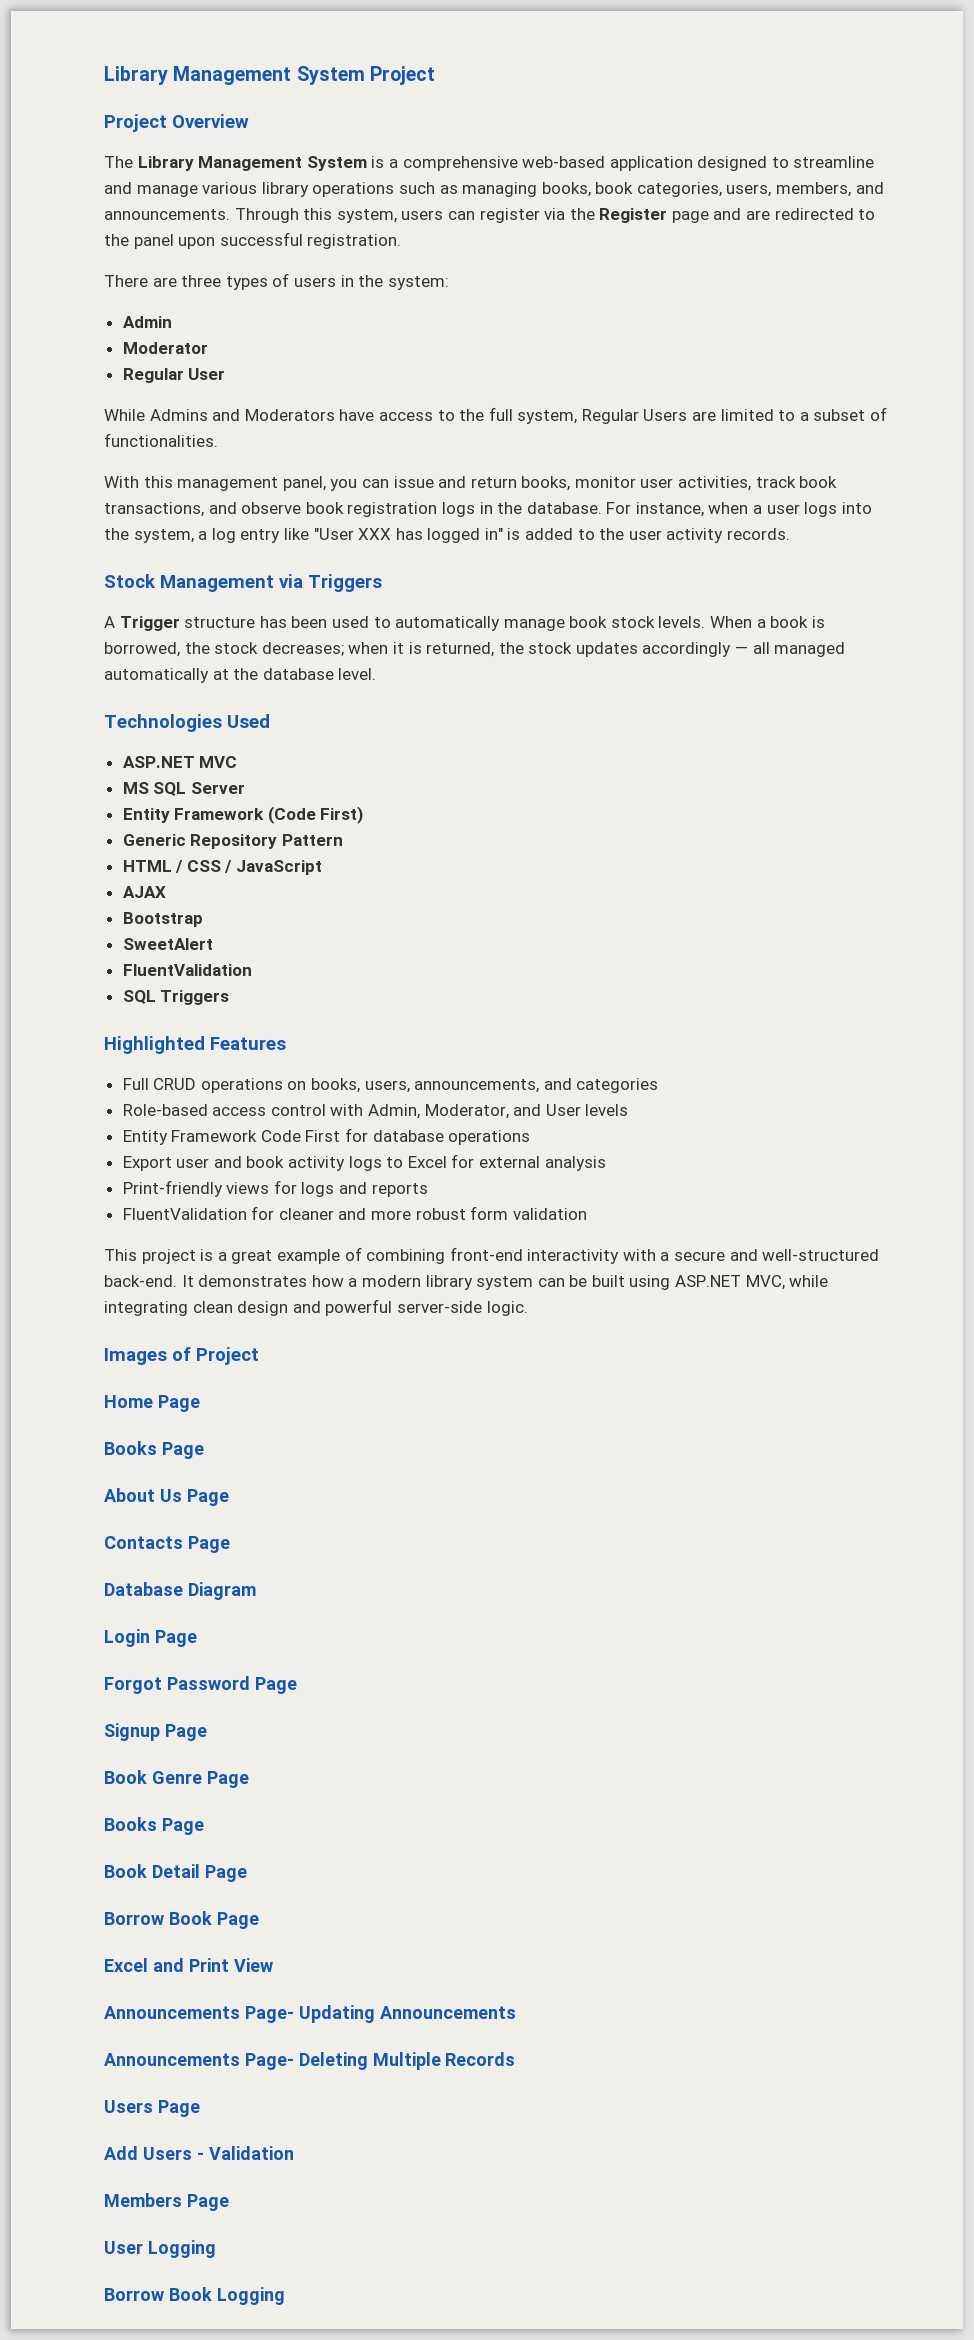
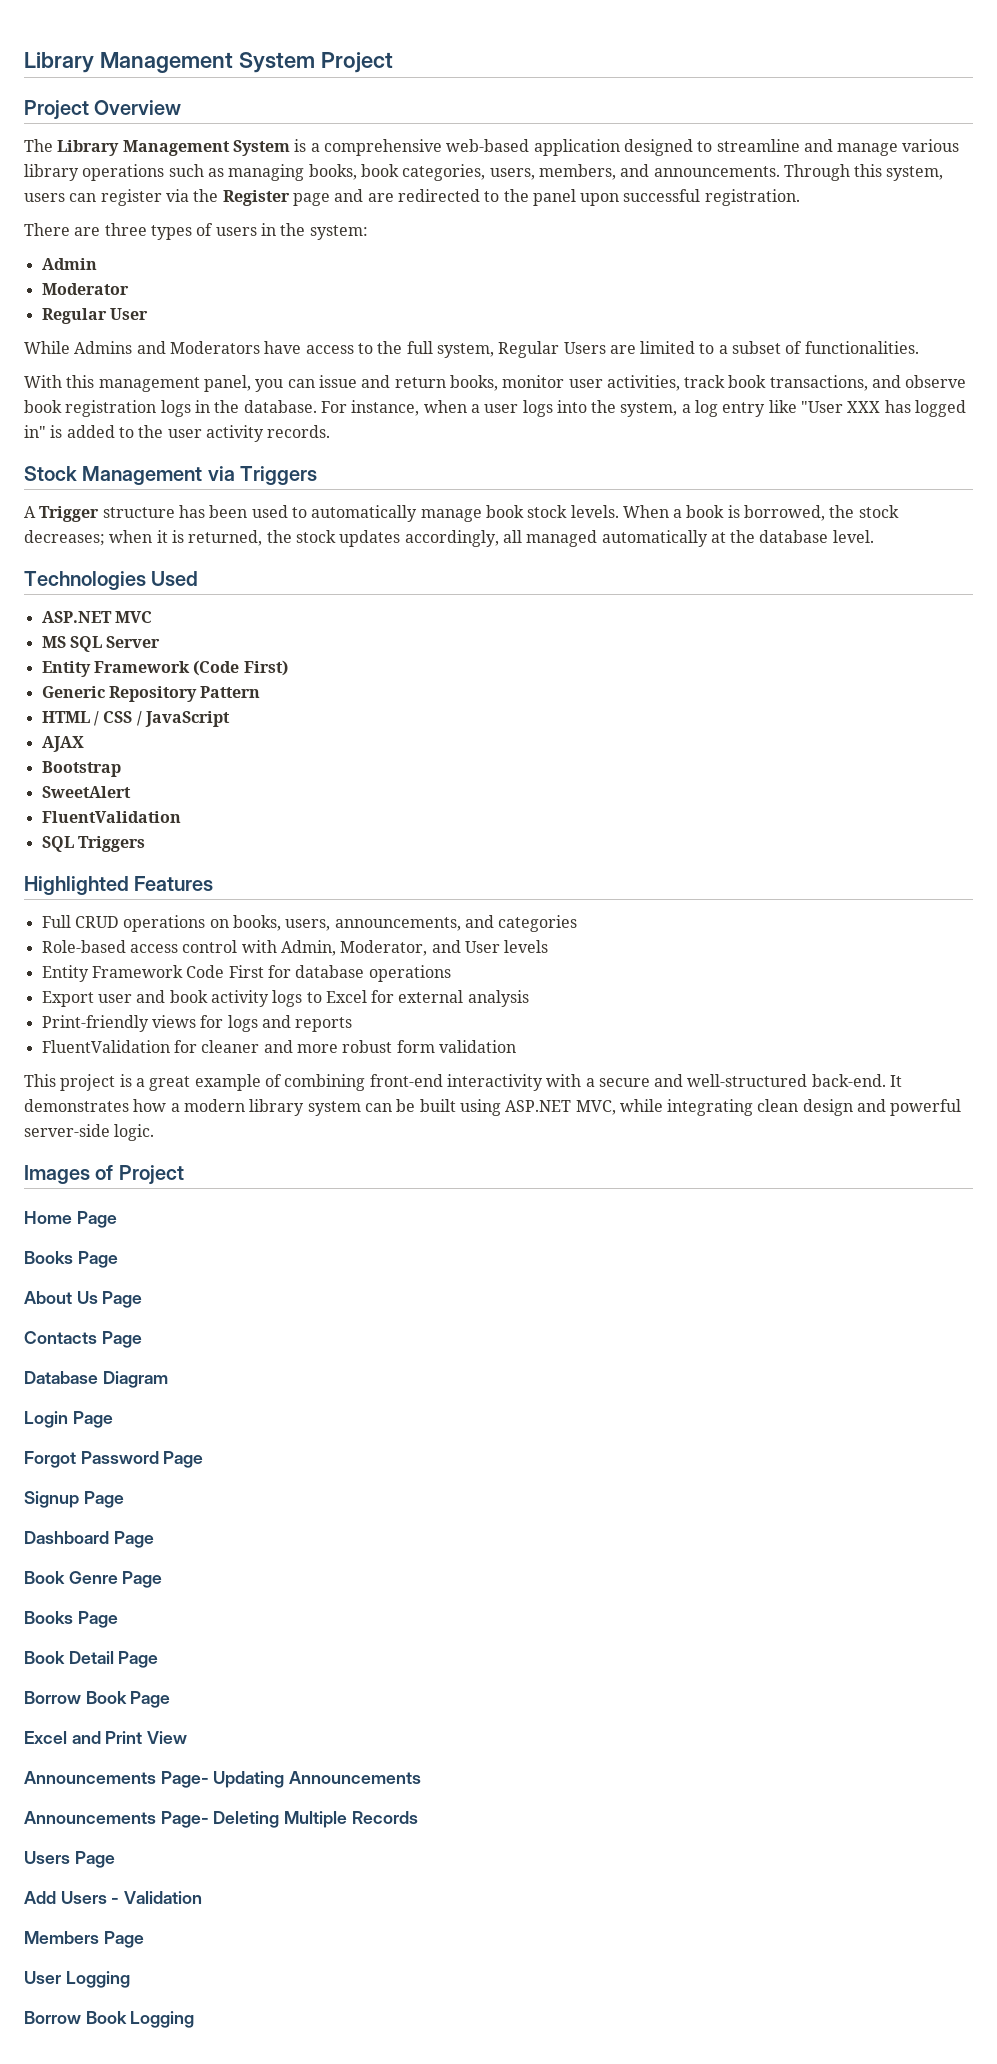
[642,642,749,657] accordingly — -> [404,530,499,547] accordingly,
(207, 1732) none -> [24,1531,154,1548] // Dashboard Page

